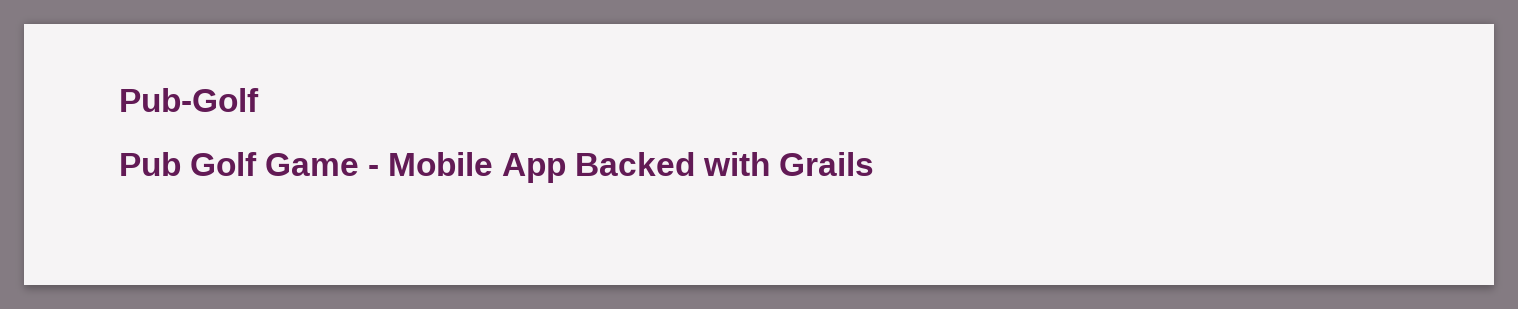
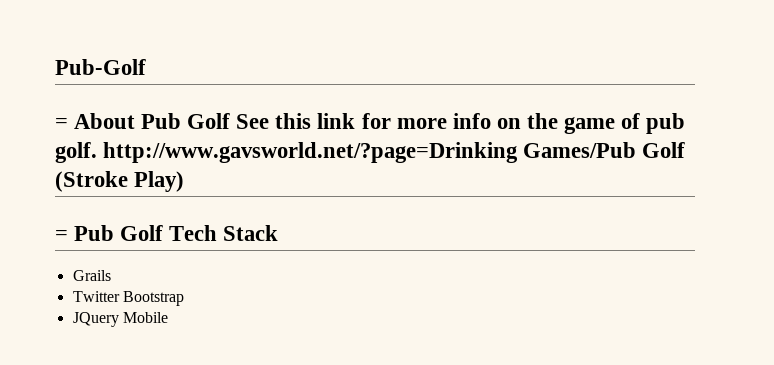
[119,152,875,183] Pub Golf Game - Mobile App Backed with Grails -> [55,113,686,134] [55,142,686,163] [55,171,185,192] [55,225,279,241] [72,270,111,281] [72,291,184,306] [72,312,168,327] = About Pub Golf See this link for more info on the game of pub golf. http://www.gavsworld.net/?page=Drinking Games/Pub Golf (Stroke Play) // = Pub Golf Tech Stack // Grails // Twitter Bootstrap // JQuery Mobile

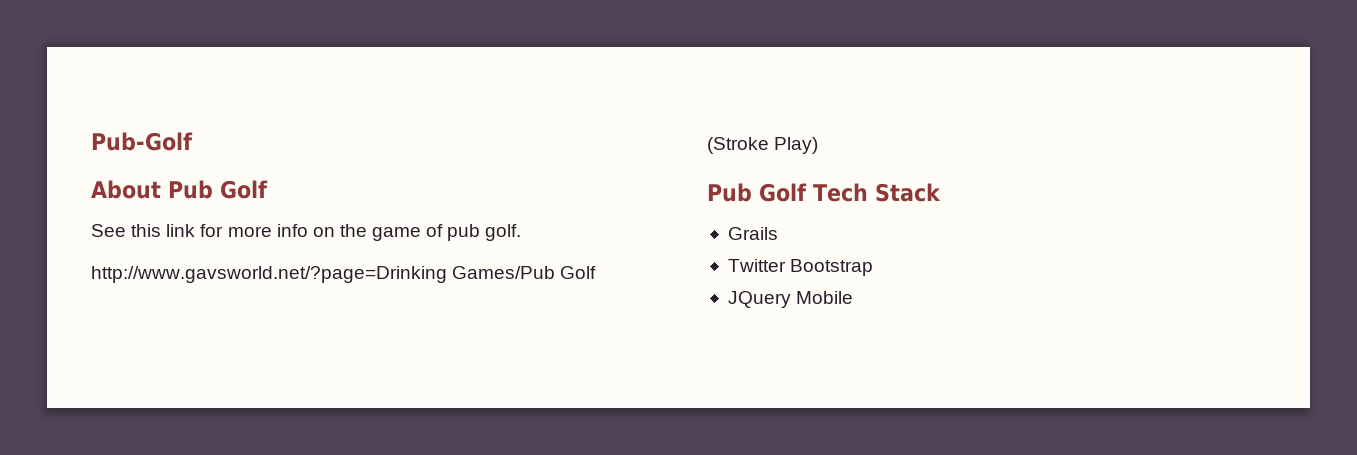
[55,118,68,129] = -> (193, 141) none
(231, 121) none -> (268, 189) //
(97, 152) none -> (522, 232) //
[55,230,68,241] = -> (819, 145) none

